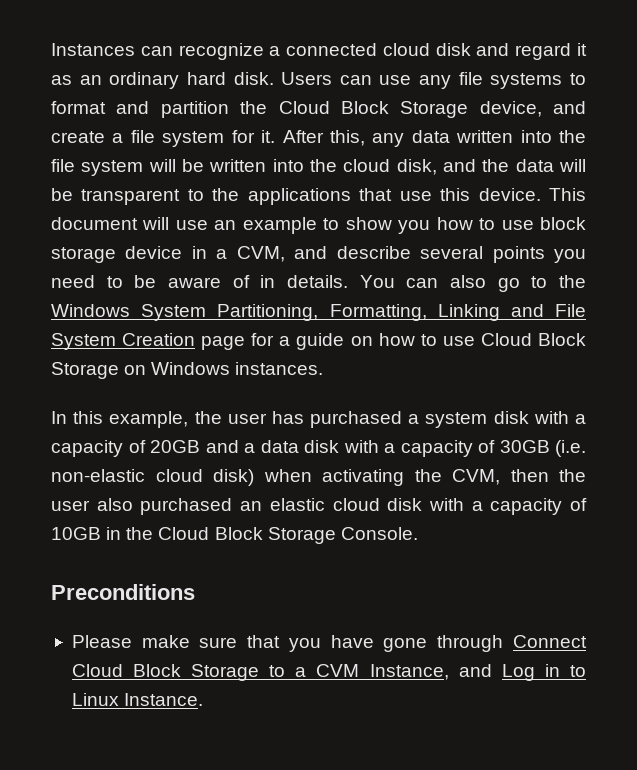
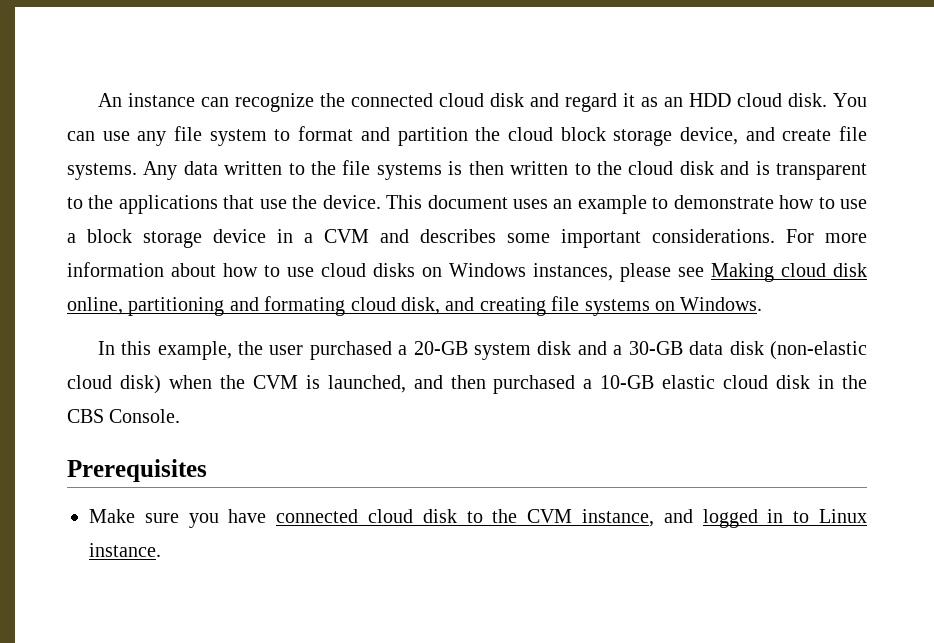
[51,43,135,56] Instances -> [97,93,195,107] An instance
[269,46,281,56] a -> [319,93,345,107] the
[109,72,333,89] ordinary hard disk. Users -> [688,93,867,107] HDD cloud disk. You
[490,73,563,89] systems -> [209,129,267,146] system
[278,101,586,118] [51,130,405,147] Cloud Block Storage device, and create a file system for it. After this, any -> [507,126,867,146] [67,161,178,180] cloud block storage device, and create file systems. Any
[520,130,552,143] into -> [288,163,305,175] to
[81,159,586,176] [51,188,73,201] system will be written into the cloud disk, and the data will be -> [376,161,770,180] systems is then written to the cloud disk and is
[440,188,471,201] this -> [292,195,318,209] the
[142,217,208,230] will use -> [512,199,548,209] uses
[345,217,534,234] show you how to use -> [673,195,867,209] [67,233,76,243] demonstrate how to use a
[236,246,587,263] [51,275,587,292] [51,304,587,321] [51,333,586,350] [51,362,324,379] CVM, and describe several points you need to be aware of in details. You can also go to the Windows System Partitioning, Formatting, Linking and File System Creation page for a guide on how to use Cloud Block Storage on Windows instances. -> [324,229,867,248] [67,262,867,282] [67,296,763,316] CVM and describes some important considerations. For more information about how to use cloud disks on Windows instances, please see Making cloud disk online, partitioning and formating cloud disk, and creating file systems on Windows.
[271,411,420,428] has purchased a -> [309,341,468,360] purchased a 20-GB
[533,411,586,424] [51,440,200,457] with a capacity of 20GB -> (572, 348) none
(255, 448) none -> [628,341,683,355] 30-GB
[343,440,586,457] [51,469,586,486] [51,498,587,515] [51,527,418,544] [51,584,195,600] [71,635,587,652] [71,664,535,681] with a capacity of 30GB (i.e. non-elastic cloud disk) when activating the CVM, then the user also purchased an elastic cloud disk with a capacity of 10GB in the Cloud Block Storage Console. // Preconditions // Please make sure that you have gone through Connect Cloud Block Storage to a CVM Instance, and Log -> [769,341,867,360] [67,375,867,394] [67,409,181,423] [67,459,207,482] [89,509,758,528] (non-elastic cloud disk) when the CVM is launched, and then purchased a 10-GB elastic cloud disk in the CBS Console. // Prerequisites // Make sure you have connected cloud disk to the CVM instance, and logged
[124,693,204,706] Instance. -> [89,543,161,557] instance.

